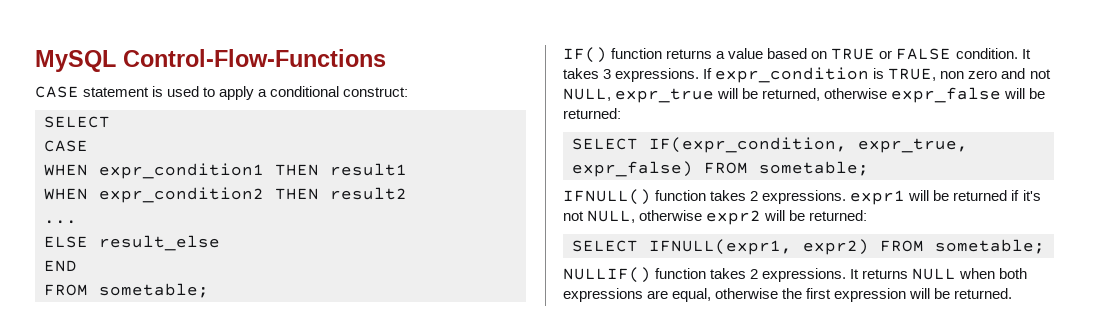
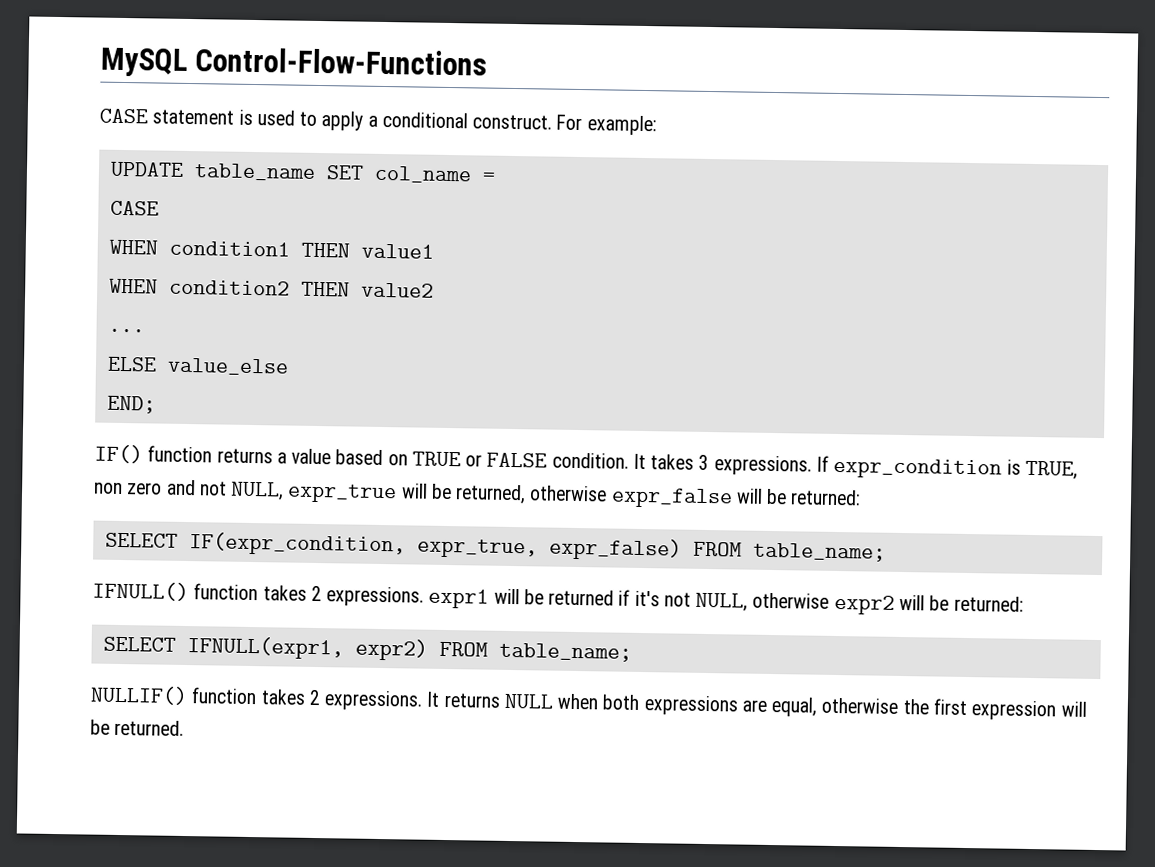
[343,87,409,97] [44,116,110,128] [44,140,88,152] [44,163,407,179] [44,187,407,203] [44,220,77,224] [44,235,220,251] [44,260,77,272] [44,283,209,298] construct: // SELECT // CASE // WHEN expr_condition1 THEN result1 // WHEN expr_condition2 THEN result2 // ... // ELSE result_else // END // FROM sometable; -> [472,114,657,136] [109,161,495,184] [109,200,159,216] [108,239,434,259] [108,278,434,298] [107,328,145,333] [106,356,289,376] [106,395,156,414] construct. For example: // UPDATE table_name SET col_name = // CASE // WHEN condition1 THEN value1 // WHEN condition2 THEN value2 // ... // ELSE value_else // END;
[759,161,869,176] sometable; -> [752,542,886,562] table_name;
[935,239,1045,254] sometable; -> [498,642,632,662] table_name;

